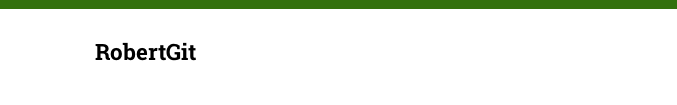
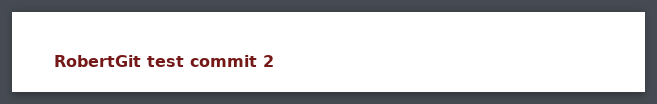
(196, 51) none -> [147,55,274,67] test commit 2

